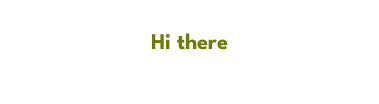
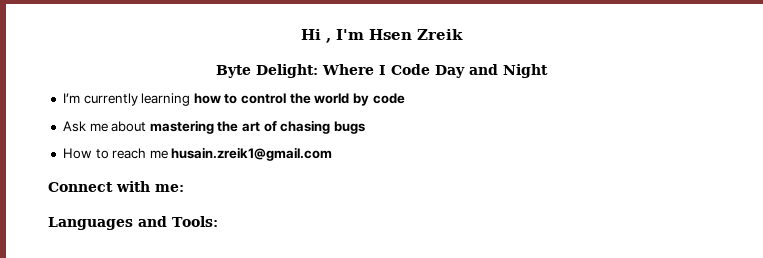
[177,33,229,50] there -> [326,29,463,43] [216,64,548,78] [62,93,405,106] [62,120,366,134] [62,147,333,161] [48,181,184,192] [48,216,218,230] , I'm Hsen Zreik // Byte Delight: Where I Code Day and Night // I’m currently learning how to control the world by code // Ask me about mastering the art of chasing bugs // How to reach me husain.zreik1@gmail.com // Connect with me: // Languages and Tools:

